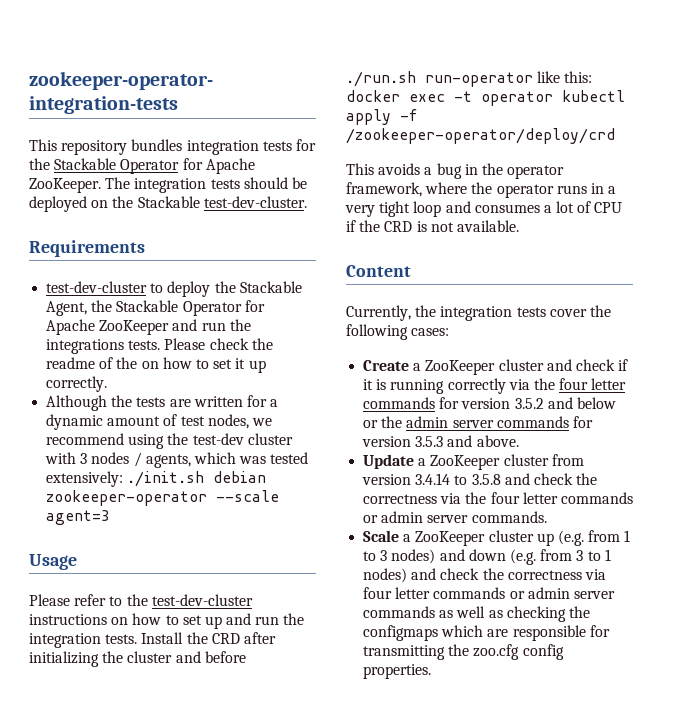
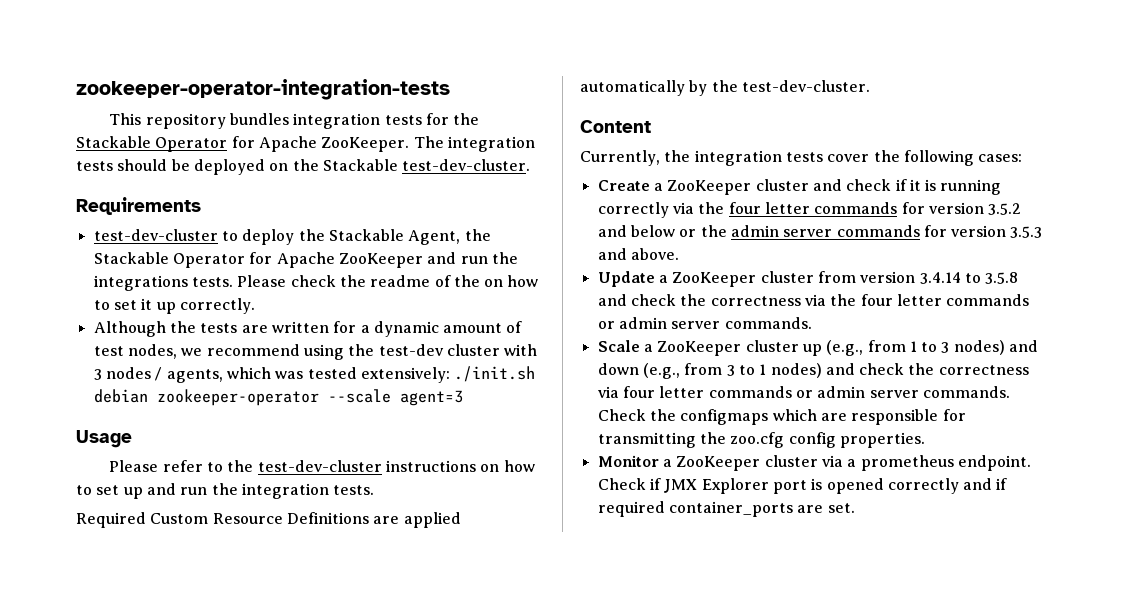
[141,632,276,644] [29,651,246,667] [346,71,593,87] [346,90,625,106] [346,109,418,125] [346,128,615,144] [346,163,565,179] [346,182,617,198] [345,201,623,217] [346,220,519,232] Install the CRD after initializing the cluster and before ./run.sh run-operator like this: docker exec -t operator kubectl apply -f /zookeeper-operator/deploy/crd // This avoids a bug in the operator framework, where the operator runs in a very tight loop and consumes a lot of CPU if the CRD is not available. -> [76,512,461,528] [580,80,870,96] // Required Custom Resource Definitions are applied automatically by the test-dev-cluster.
[557,530,584,546] (e.g. -> [826,340,864,356] (e.g.,
[509,549,536,565] (e.g. -> [642,363,680,379] (e.g.,
[363,606,566,622] commands as well as checking -> [922,386,1010,398] [597,409,646,421] commands. Check
(432, 671) none -> [597,455,1031,471] [597,478,1008,494] [597,501,855,517] // Monitor a ZooKeeper cluster via a prometheus endpoint. Check if JMX Explorer port is opened correctly and if required container_ports are set.

